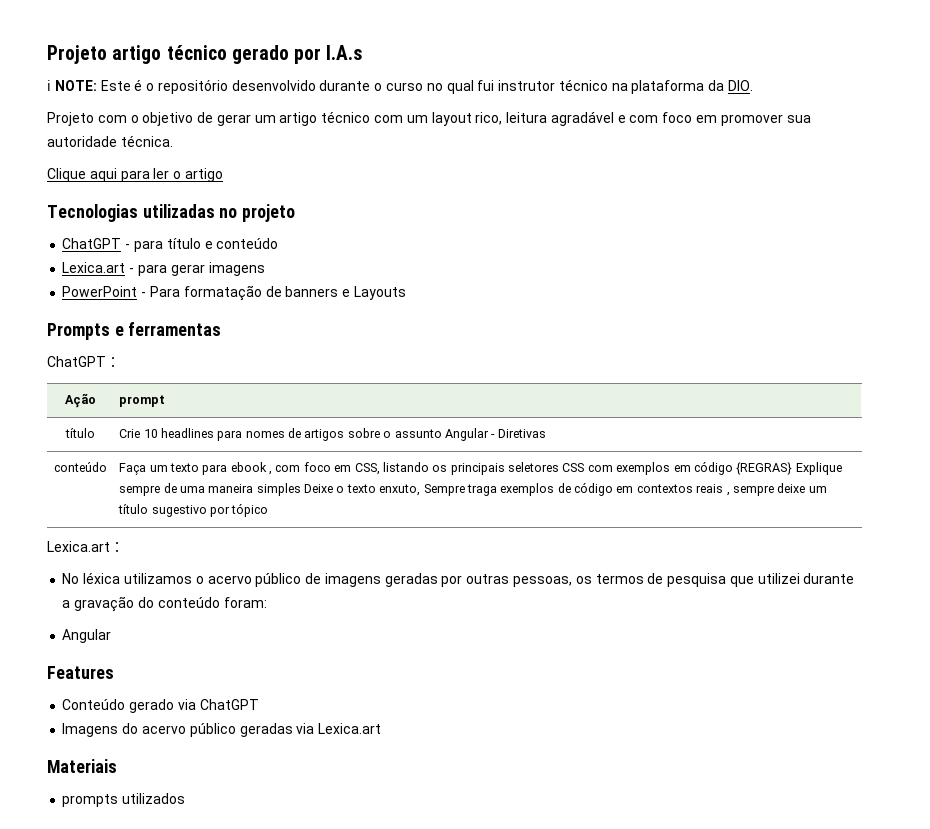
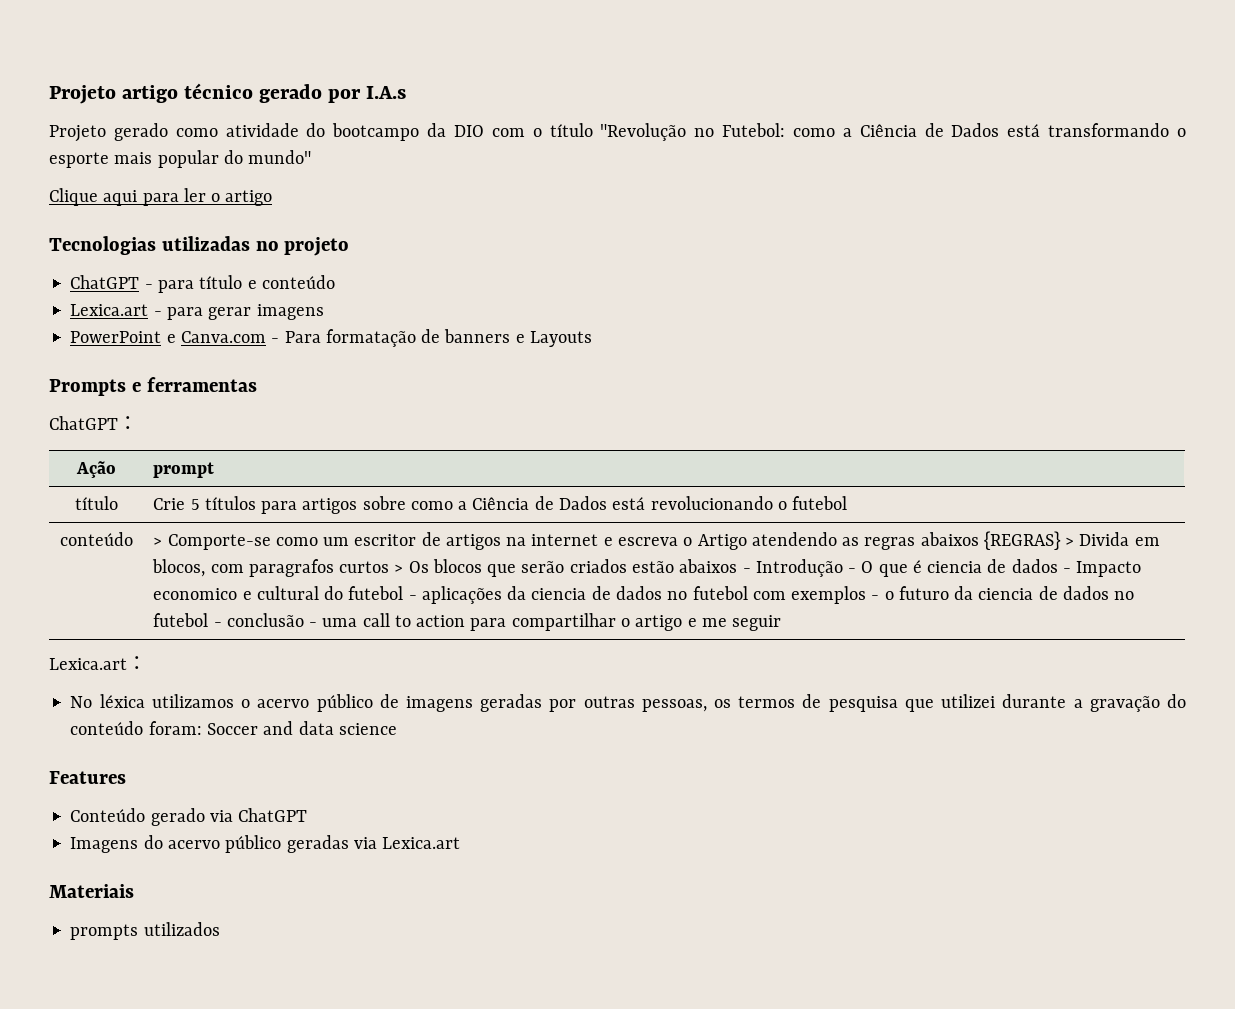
[47,79,754,94] [47,111,811,126] [47,135,173,147] ℹ NOTE: Este é o repositório desenvolvido durante o curso no qual fui instrutor técnico na plataforma da DIO. // Projeto com o objetivo de gerar um artigo técnico com um layout rico, leitura agradável e com foco em promover sua autoridade técnica. -> [49,123,1187,142] [49,150,312,168] Projeto gerado como atividade do bootcampo da DIO com o título "Revolução no Futebol: como a Ciência de Dados está transformando o esporte mais popular do mundo"
(138, 291) none -> [166,331,266,343] e Canva.com
[143,428,546,441] [54,462,107,472] [119,461,842,475] [119,482,827,496] [118,503,269,517] 10 headlines para nomes de artigos sobre o assunto Angular - Diretivas // conteúdo | Faça um texto para ebook , com foco em CSS, listando os principais seletores CSS com exemplos em código {REGRAS} Explique sempre de uma maneira simples Deixe o texto enxuto, Sempre traga exemplos de código em contextos reais , sempre deixe um título sugestivo por tópico -> [190,496,848,514] [60,532,133,546] [153,531,1160,550] [152,559,1142,577] [153,586,1135,604] [153,613,782,631] 5 títulos para artigos sobre como a Ciência de Dados está revolucionando o futebol // conteúdo | > Comporte-se como um escritor de artigos na internet e escreva o Artigo atendendo as regras abaixos {REGRAS} > Divida em blocos, com paragrafos curtos > Os blocos que serão criados estão abaixos - Introdução - O que é ciencia de dados - Impacto economico e cultural do futebol - aplicações da ciencia de dados no futebol com exemplos - o futuro da ciencia de dados no futebol - conclusão - uma call to action para compartilhar o artigo e me seguir
[62,629,112,643] // Angular -> [206,721,397,735] Soccer and data science

